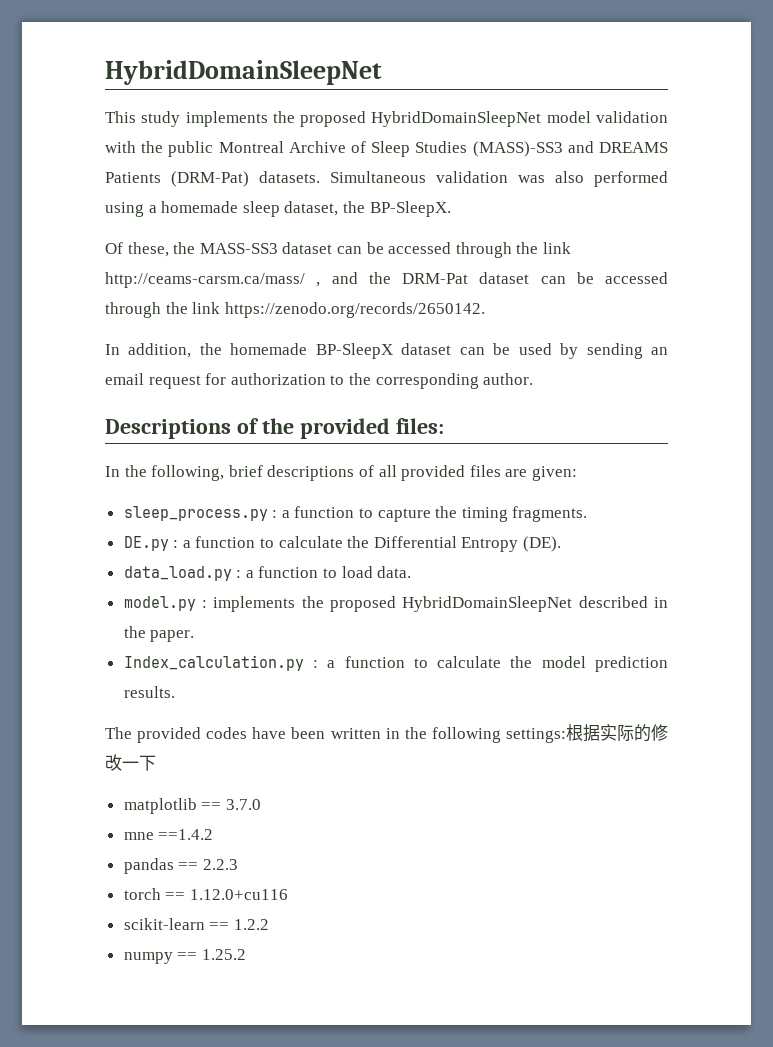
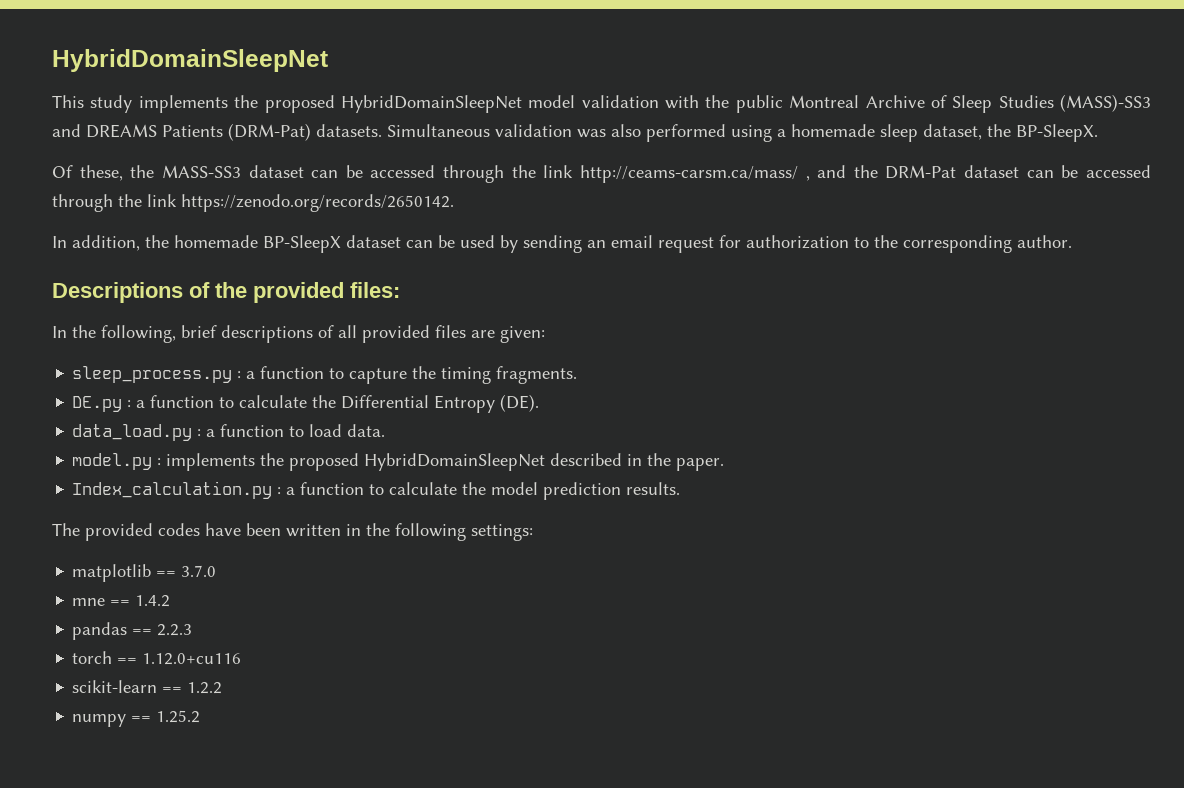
[565,724,668,742] [105,754,156,771] 根据实际的修改一下 -> (533, 532) none
[158,829,214,840] ==1.4.2 -> [110,595,171,607] == 1.4.2

